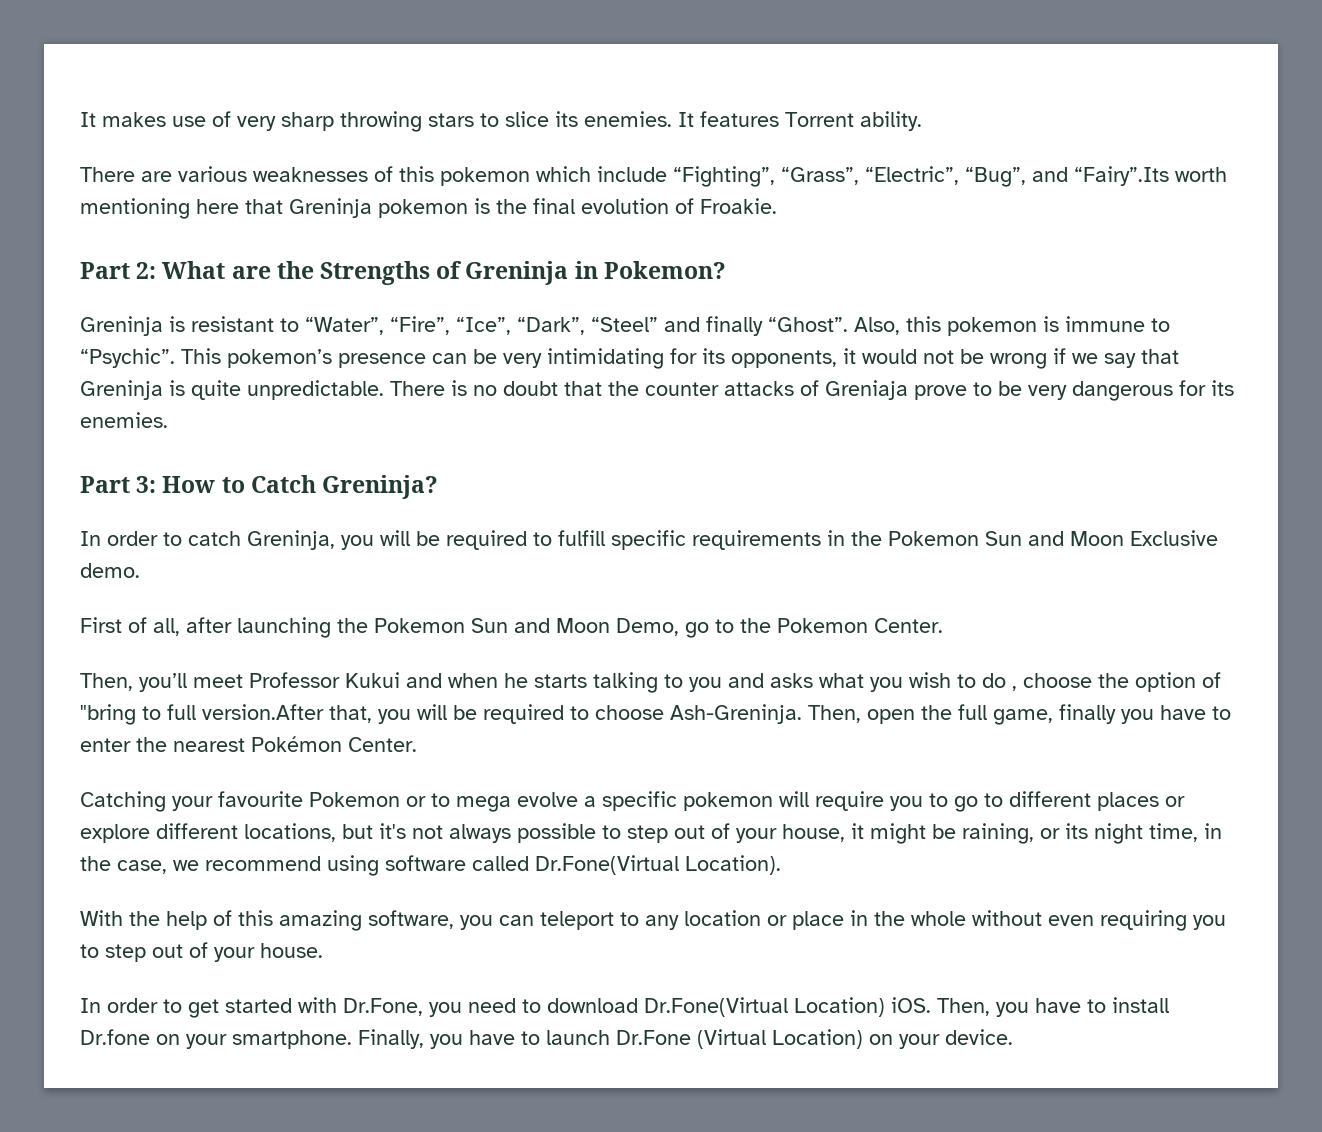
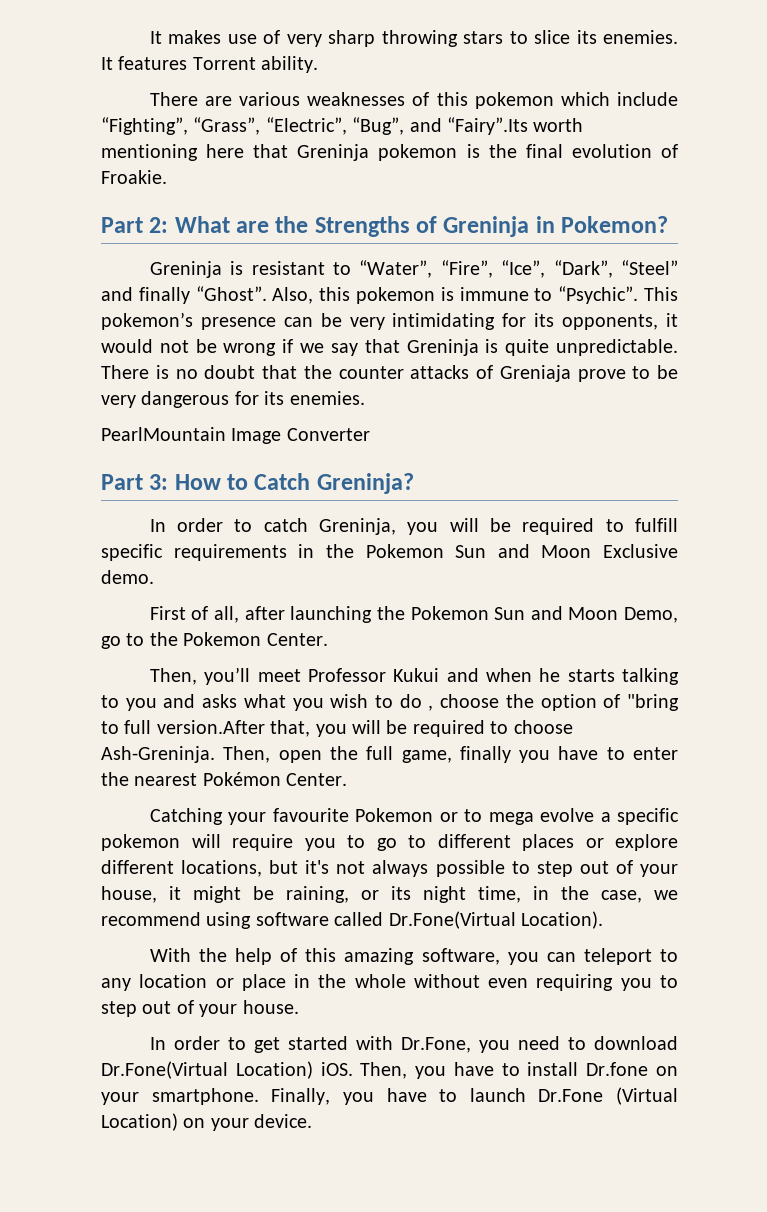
(168, 420) none -> [101,427,370,444] // PearlMountain Image Converter

